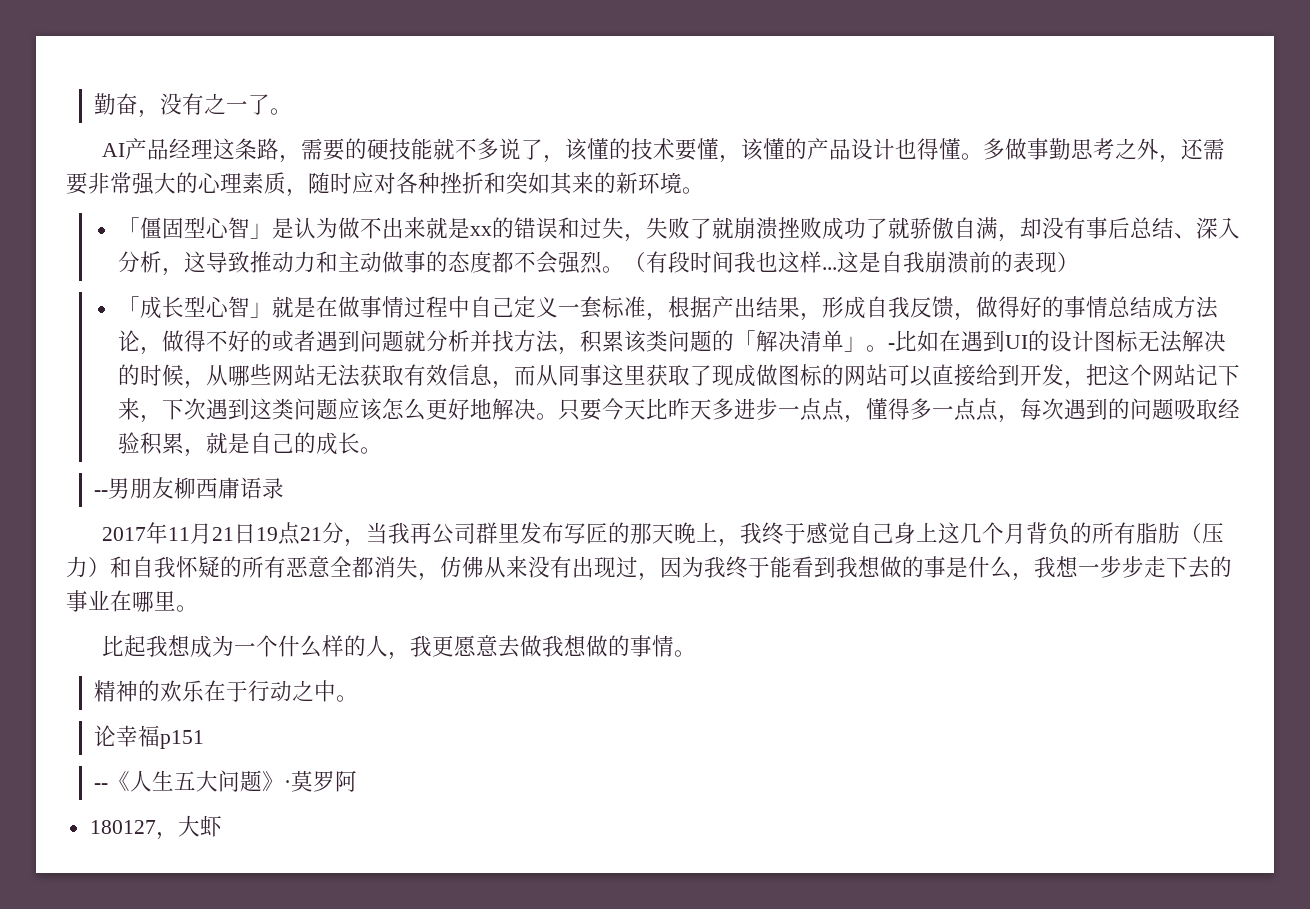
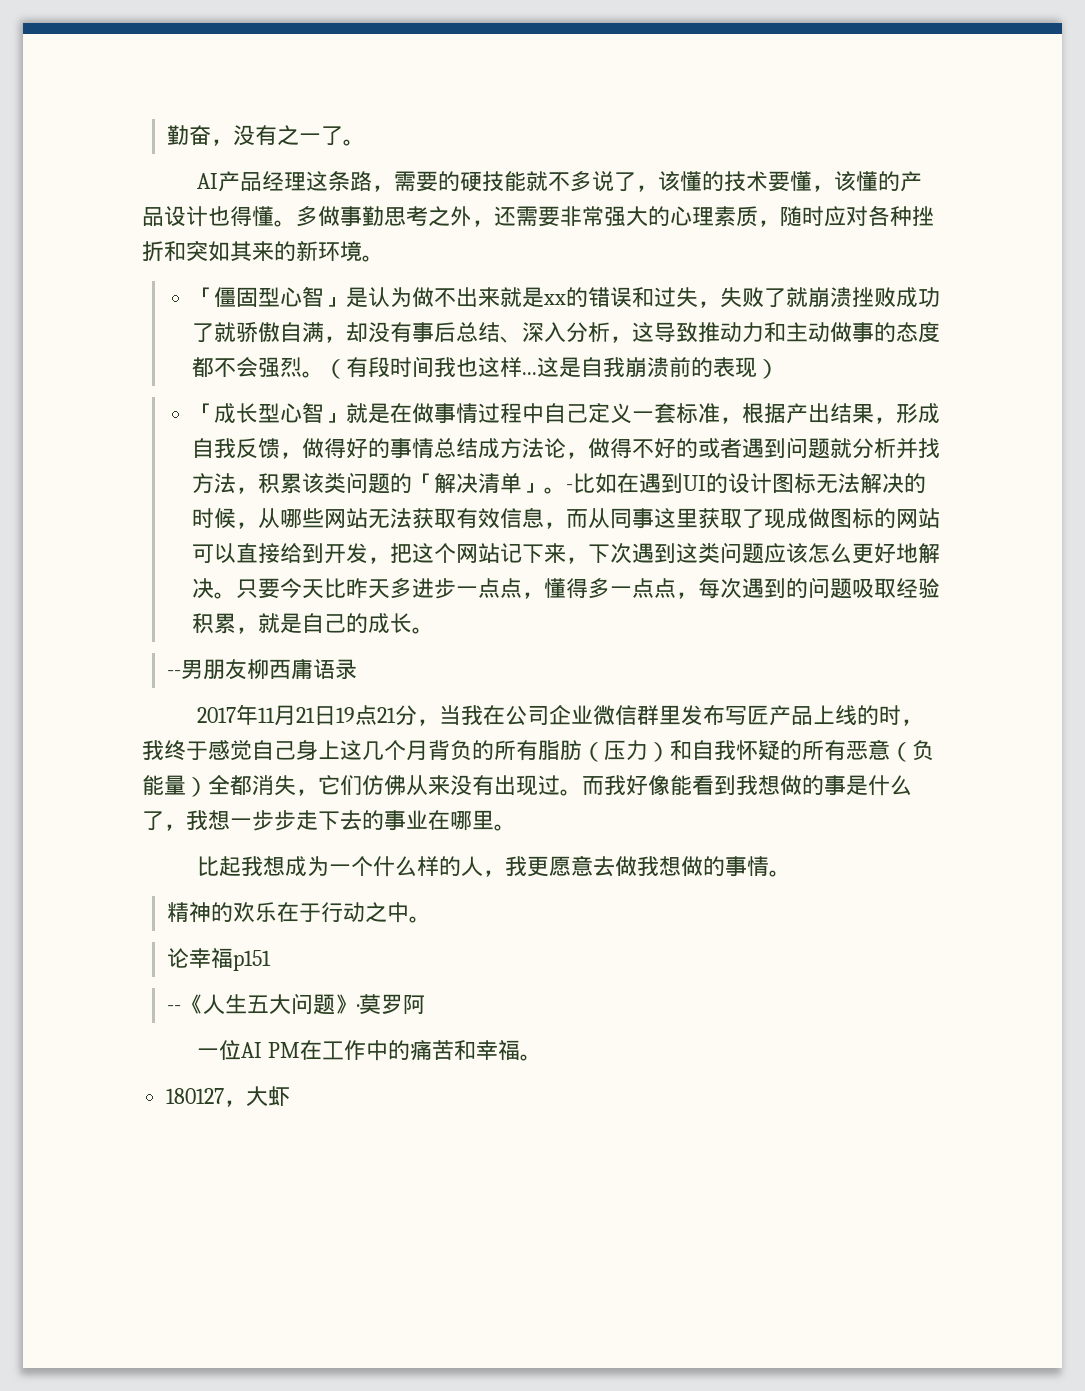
[409,522,718,545] 再公司群里发布写匠的那天晚上 -> [482,705,901,726] 在公司企业微信群里发布写匠产品上线的时
(330, 567) none -> [890,740,934,762] [142,775,208,797] （负能量）
(440, 577) none -> [318,775,362,795] 它们
[638,556,770,581] ，因为我终于 -> [560,775,670,796] 。而我好像
(1012, 567) none -> [142,811,164,831] 了
(358, 781) none -> [196,1040,542,1061] // 一位AI PM在工作中的痛苦和幸福。

